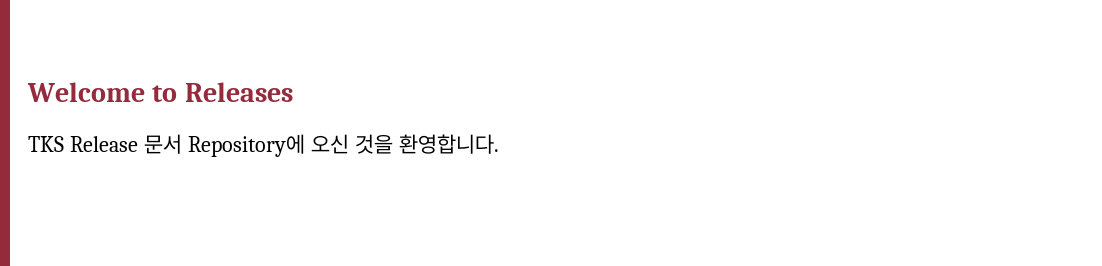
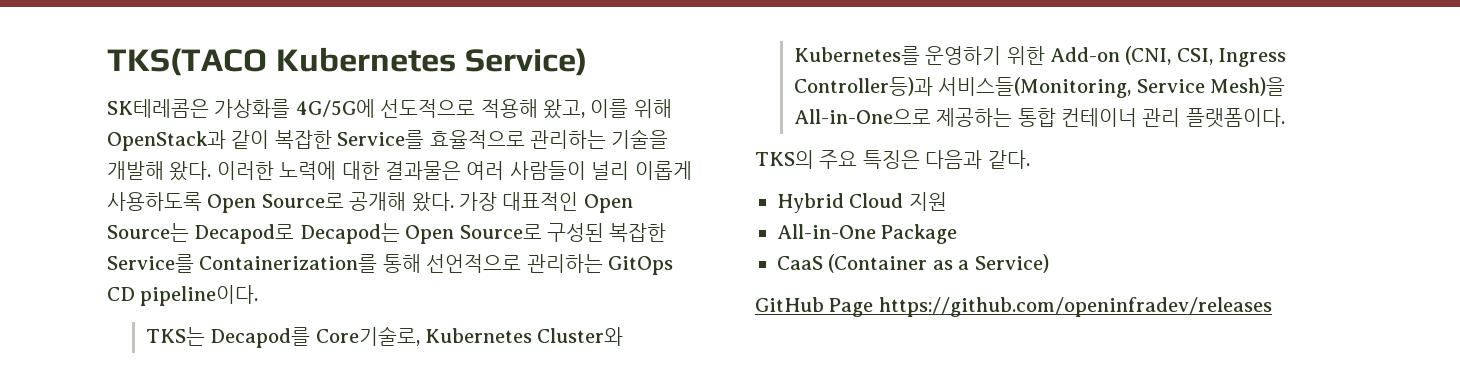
[27,82,293,102] [28,134,499,157] Welcome to Releases // TKS Release 문서 Repository에 오신 것을 환영합니다. -> [107,47,587,76] [107,99,672,119] [107,129,669,151] [107,161,692,181] [107,192,633,213] [107,223,667,244] [107,254,673,275] [107,285,259,306] [145,326,624,348] [793,46,1287,67] [793,77,1285,98] [793,108,1285,128] [755,150,1030,169] [777,192,947,213] [777,224,958,244] [777,254,1049,273] [755,297,1272,317] TKS(TACO Kubernetes Service) // SK테레콤은 가상화를 4G/5G에 선도적으로 적용해 왔고, 이를 위해 OpenStack과 같이 복잡한 Service를 효율적으로 관리하는 기술을 개발해 왔다. 이러한 노력에 대한 결과물은 여러 사람들이 널리 이롭게 사용하도록 Open Source로 공개해 왔다. 가장 대표적인 Open Source는 Decapod로 Decapod는 Open Source로 구성된 복잡한 Service를 Containerization를 통해 선언적으로 관리하는 GitOps CD pipeline이다. // TKS는 Decapod를 Core기술로, Kubernetes Cluster와 Kubernetes를 운영하기 위한 Add-on (CNI, CSI, Ingress Controller등)과 서비스들(Monitoring, Service Mesh)을 All-in-One으로 제공하는 통합 컨테이너 관리 플랫폼이다. // TKS의 주요 특징은 다음과 같다. // Hybrid Cloud 지원 // All-in-One Package // CaaS (Container as a Service) // GitHub Page https://github.com/openinfradev/releases

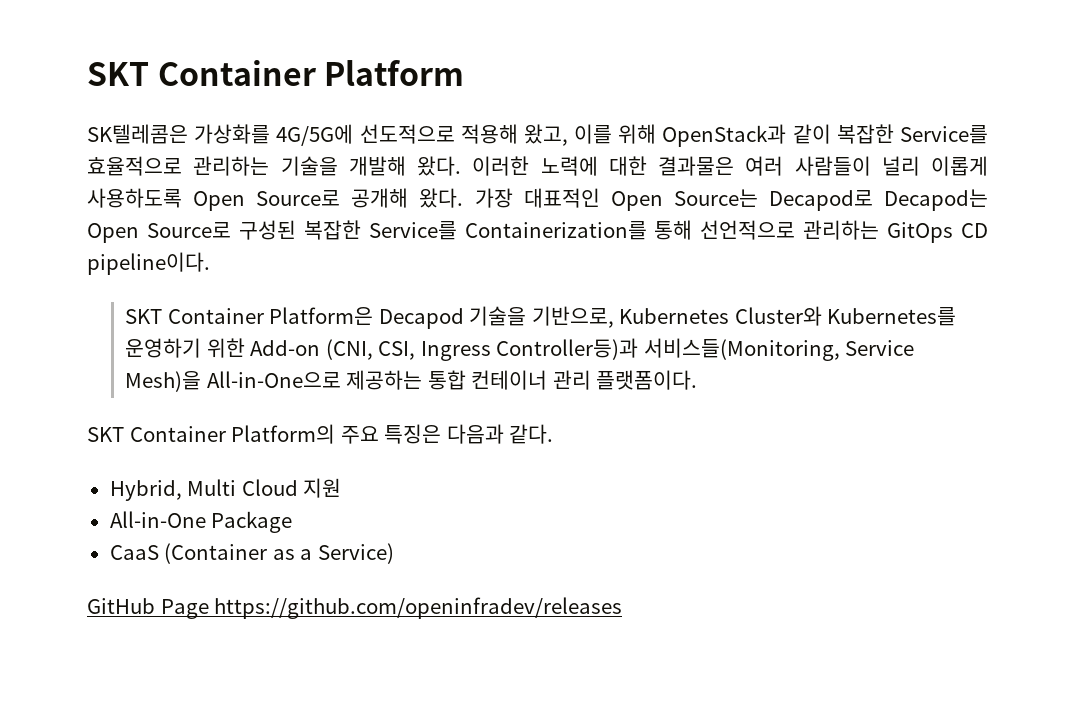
[107,47,587,76] [107,99,209,118] TKS(TACO Kubernetes Service) // SK테레콤은 -> [87,60,465,86] [87,124,188,144] SKT Container Platform // SK텔레콤은
[145,326,420,348] TKS는 Decapod를 Core기술로, -> [125,306,614,329] SKT Container Platform은 Decapod 기술을 기반으로,
[755,150,814,169] TKS의 -> [87,424,336,444] SKT Container Platform의
[777,193,844,213] Hybrid -> [109,479,237,501] Hybrid, Multi

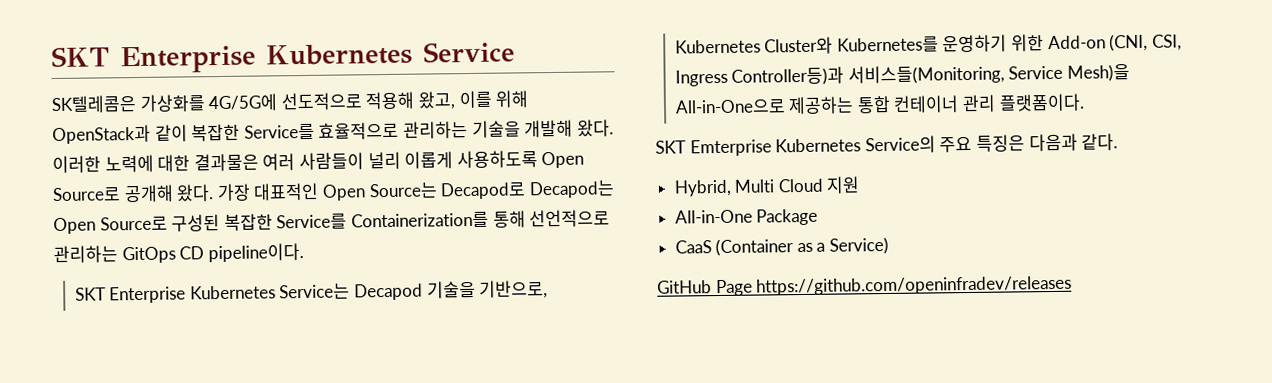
[87,60,465,86] SKT Container Platform -> [51,41,515,74] SKT Enterprise Kubernetes Service
[167,307,374,325] Container Platform은 -> [109,282,351,304] Enterprise Kubernetes Service는
[129,424,336,444] Container Platform의 -> [689,135,936,157] Emterprise Kubernetes Service의

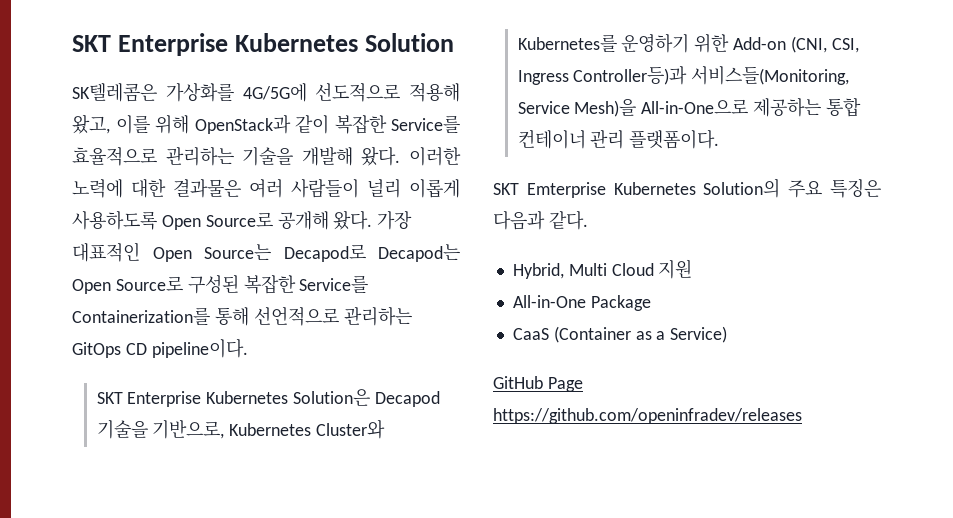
[51,41,515,74] SKT Enterprise Kubernetes Service -> [72,33,454,56] SKT Enterprise Kubernetes Solution
[279,282,351,301] Service는 -> [293,389,371,406] Solution은
[864,135,936,154] Service의 -> [703,178,781,198] Solution의

